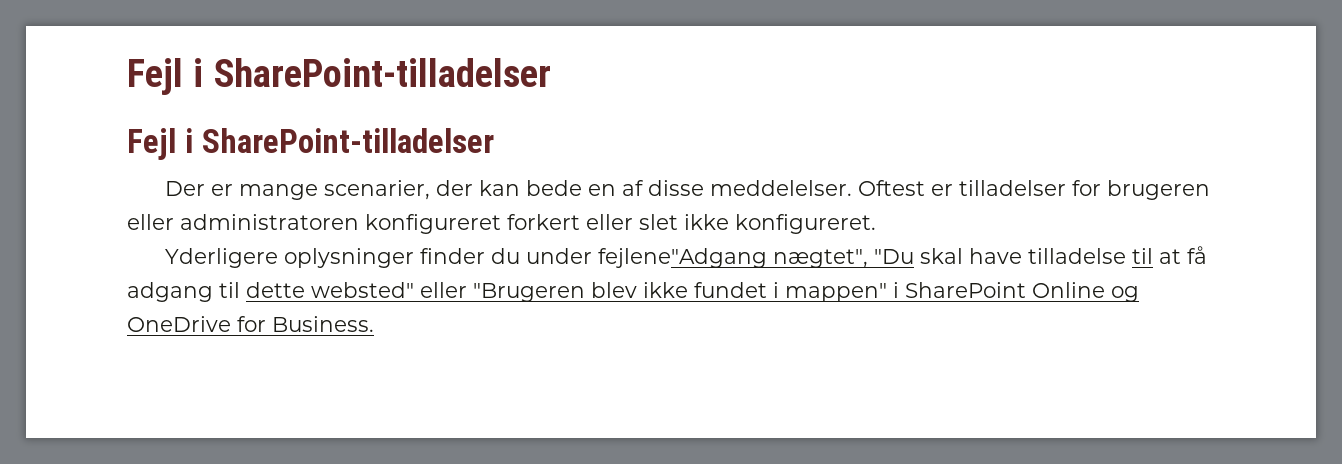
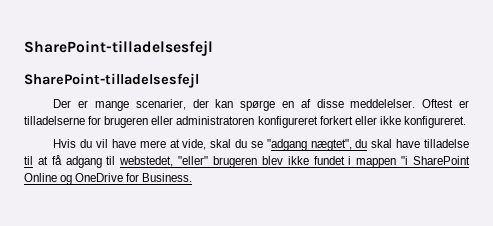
[127,58,551,95] [127,128,494,160] Fejl i SharePoint-tilladelser // Fejl i SharePoint-tilladelser -> [24,40,213,56] [24,73,199,88] SharePoint-tilladelsesfejl // SharePoint-tilladelsesfejl
[525,180,582,196] bede -> [240,100,276,111] spørge
[958,180,1066,196] tilladelser -> [24,116,85,125] tilladelserne
[639,214,678,230] slet -> (377, 120) none
[164,248,914,268] Yderligere oplysninger finder du under fejlene"Adgang nægtet", "Du -> [53,139,368,151] Hvis du vil have mere at vide, skal du se "adgang nægtet", du
[246,282,585,302] dette websted" eller "Brugeren -> [119,156,257,168] webstedet, "eller" brugeren
[785,282,899,302] mappen" i -> [356,156,409,168] mappen "i

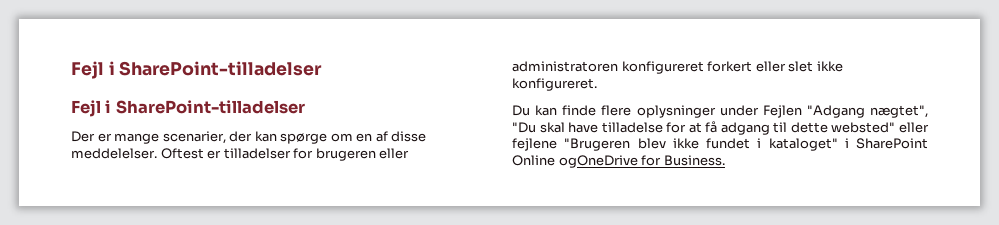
[24,40,213,56] [24,73,199,88] SharePoint-tilladelsesfejl // SharePoint-tilladelsesfejl -> [71,61,323,79] [71,100,305,117] Fejl i SharePoint-tilladelser // Fejl i SharePoint-tilladelser
(276, 105) none -> [330,133,353,142] om
[24,116,85,125] tilladelserne -> [223,148,291,159] tilladelser
(377, 120) none -> [788,61,814,72] slet
[53,139,368,151] Hvis du vil have mere at vide, skal du se "adgang nægtet", du -> [512,105,928,118] [512,122,536,133] Du kan finde flere oplysninger under Fejlen "Adgang nægtet", "Du
[24,156,33,165] til -> [666,122,687,133] for
[119,156,470,168] [24,173,124,185] webstedet, "eller" brugeren blev ikke fundet i mappen "i SharePoint Online og OneDrive -> [790,122,929,133] [512,138,928,151] [512,155,638,168] dette websted" eller fejlene "Brugeren blev ikke fundet i kataloget" i SharePoint Online ogOneDrive

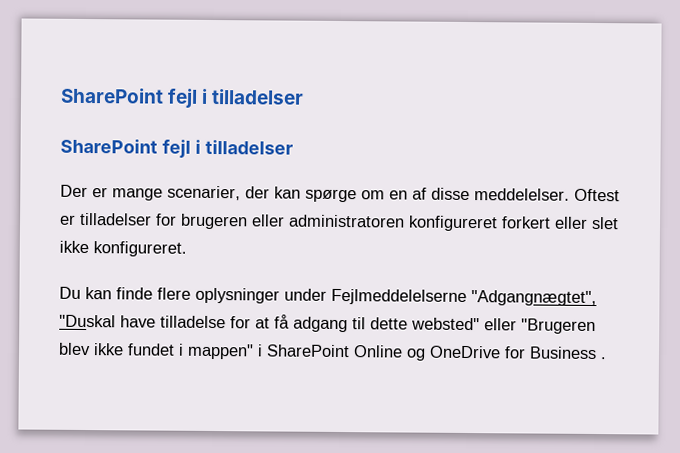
[71,61,323,79] [71,100,305,117] Fejl i SharePoint-tilladelser // Fejl i SharePoint-tilladelser -> [60,87,305,108] [60,138,293,158] SharePoint fejl i tilladelser // SharePoint fejl i tilladelser
[762,105,928,118] [512,122,565,133] Fejlen "Adgang nægtet", "Du skal -> [331,288,597,307] [59,314,116,328] Fejlmeddelelserne "Adgangnægtet", "Duskal
[512,138,557,151] fejlene -> (517, 324) none
[768,138,838,151] kataloget" -> [187,343,254,360] mappen"
[558,155,725,168] ogOneDrive for Business. -> [406,345,606,361] og OneDrive for Business .

